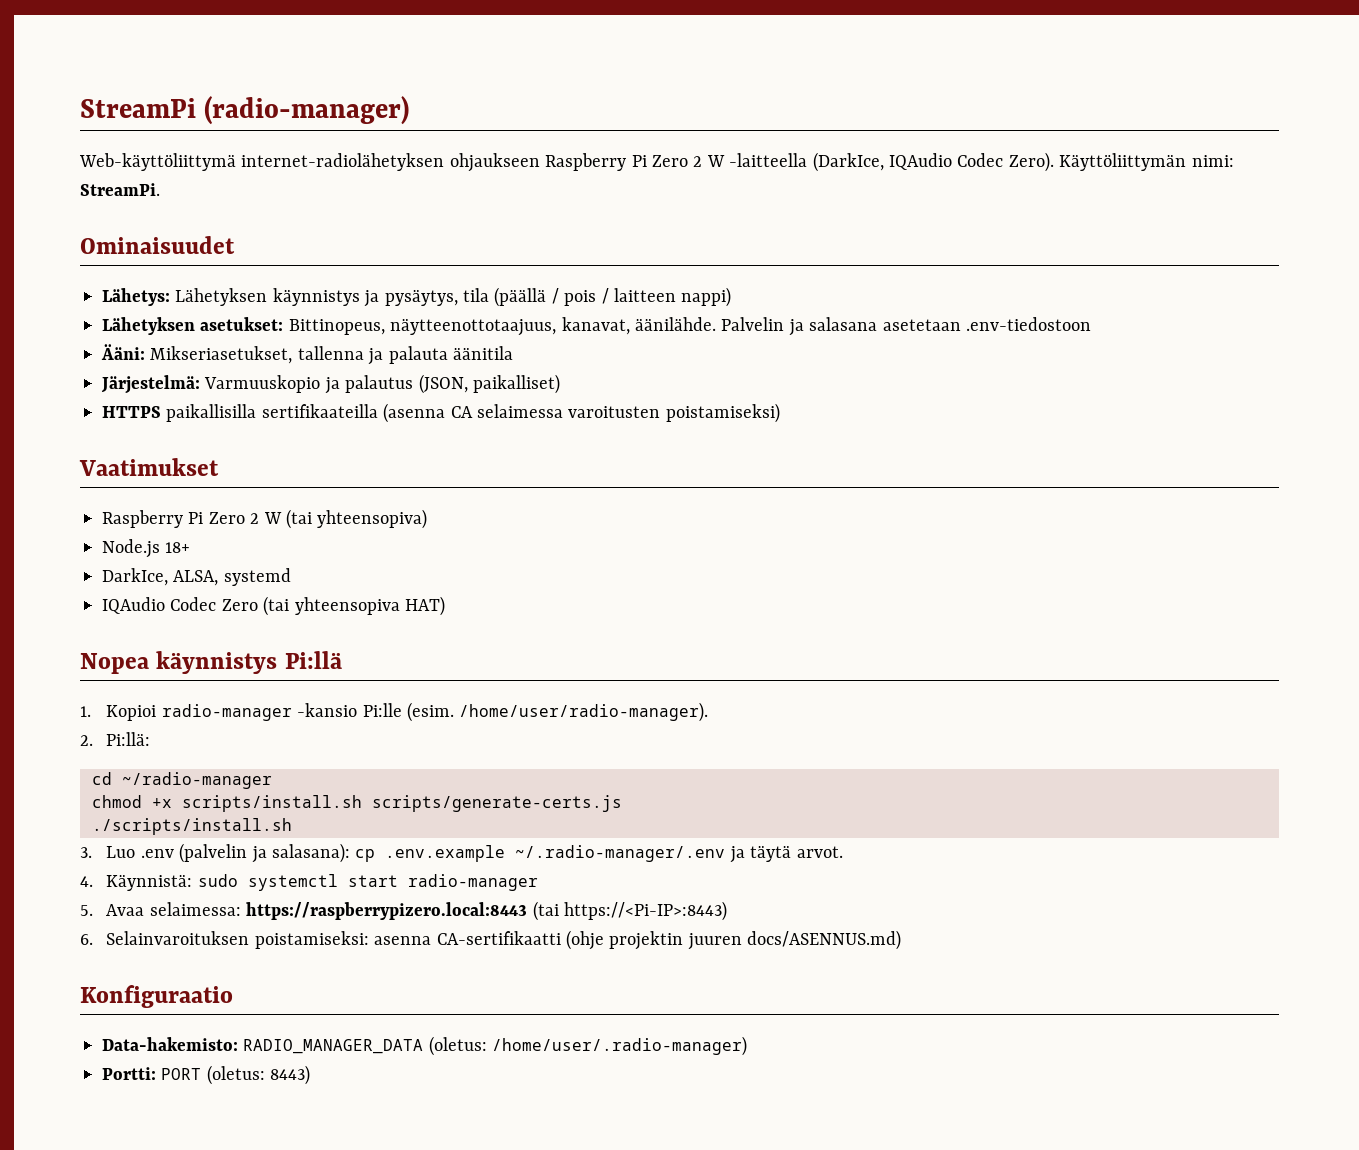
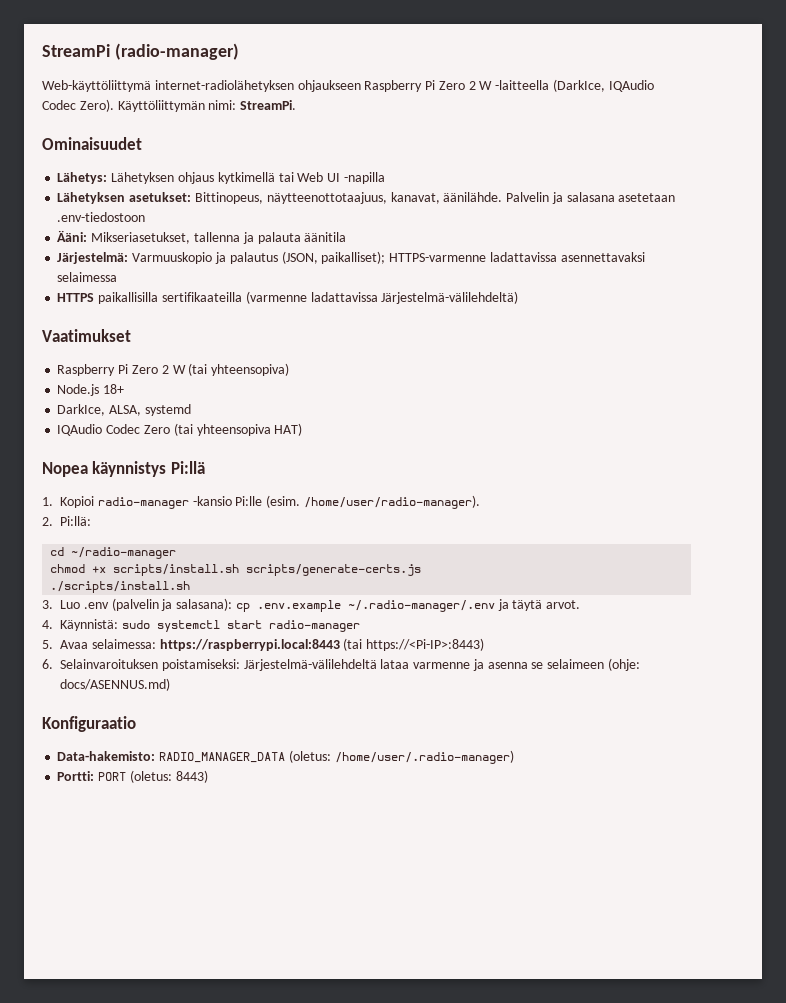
[272,287,732,307] käynnistys ja pysäytys, tila (päällä / pois / laitteen nappi) -> [177,172,385,184] ohjaus kytkimellä tai Web UI -napilla
[472,374,560,394] [102,403,780,423] paikalliset) // HTTPS paikallisilla sertifikaateilla (asenna CA selaimessa varoitusten poistamiseksi) -> [321,251,645,264] [57,272,118,282] [57,291,519,304] paikalliset); HTTPS-varmenne ladattavissa asennettavaksi selaimessa // HTTPS paikallisilla sertifikaateilla (varmenne ladattavissa Järjestelmä-välilehdeltä)
[246,902,528,920] https://raspberrypizero.local:8443 -> [159,639,340,651] https://raspberrypi.local:8443
[374,930,742,950] asenna CA-sertifikaatti (ohje projektin juuren -> [243,658,641,671] Järjestelmä-välilehdeltä lataa varmenne ja asenna se selaimeen (ohje:

